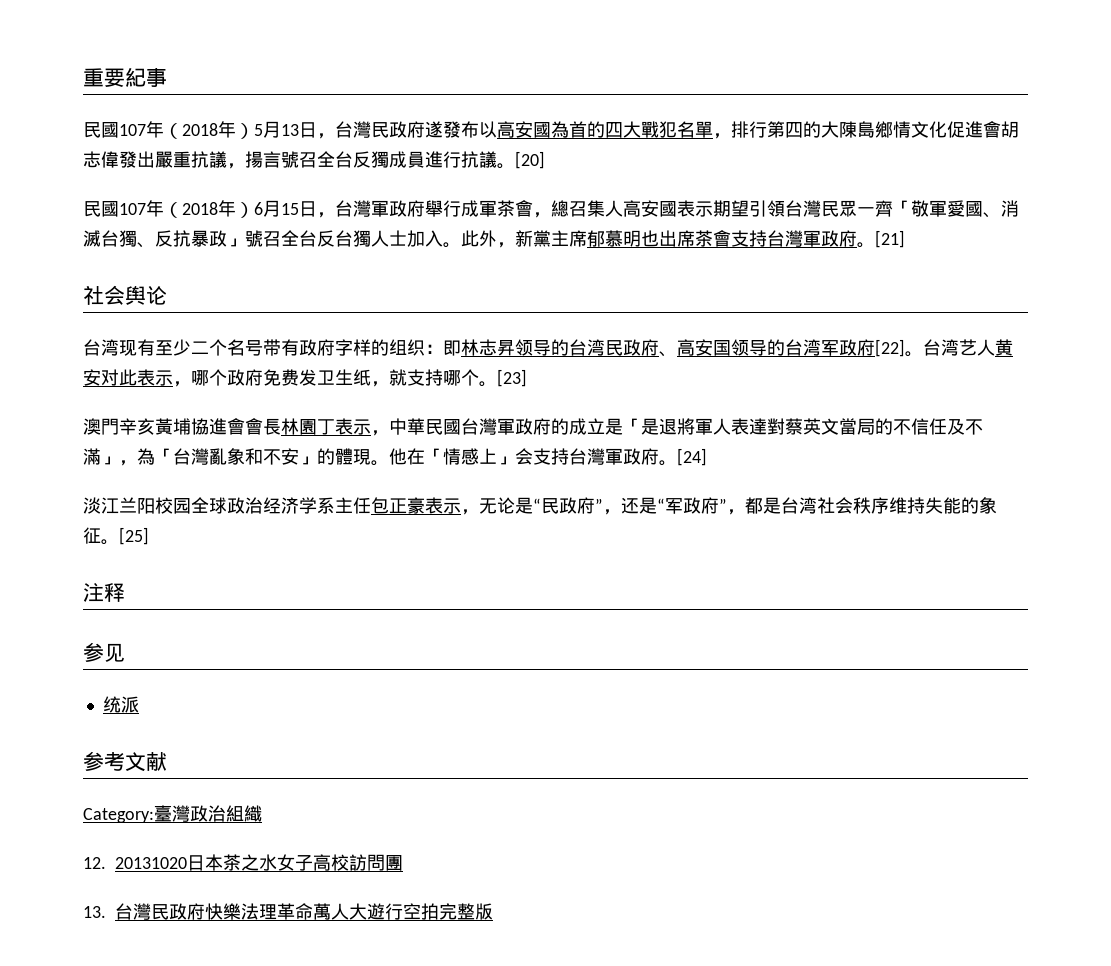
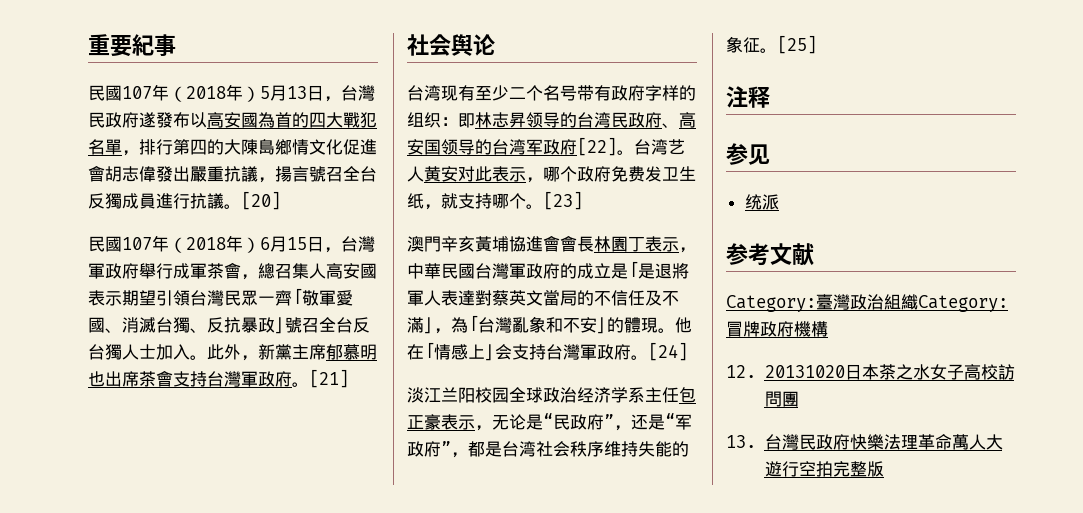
(262, 813) none -> [918,295,1008,312] [726,321,828,337] Category:冒牌政府機構

